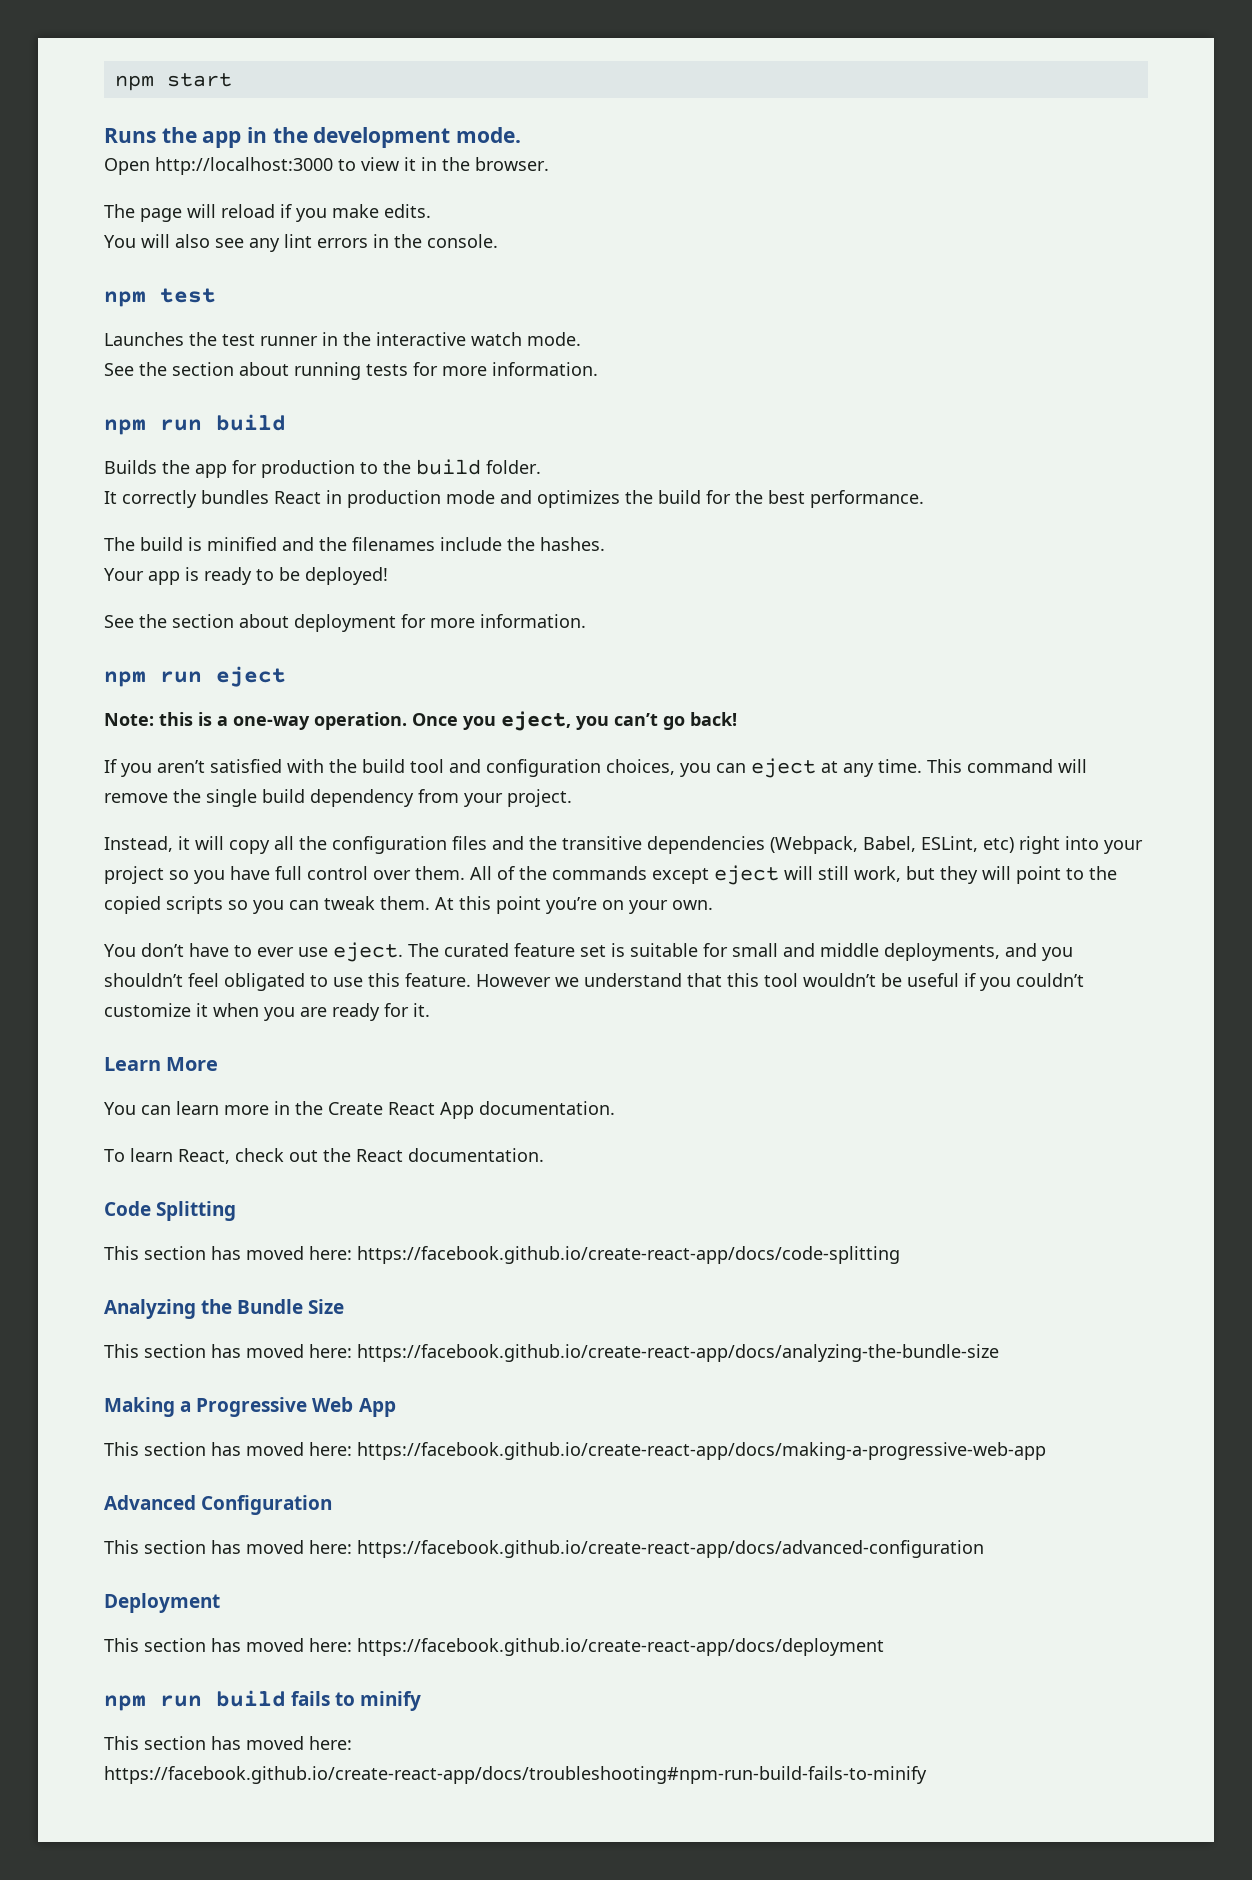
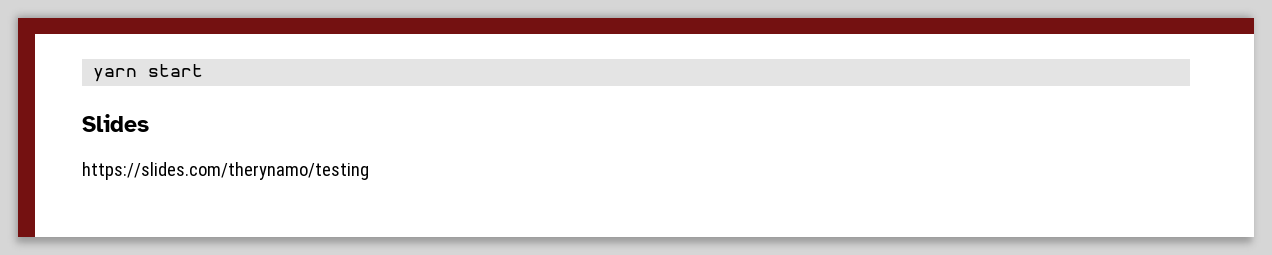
[114,75,154,91] npm -> [93,68,138,82] yarn
[104,127,522,148] [104,157,549,175] [104,204,431,222] [104,234,498,252] [104,288,216,307] [104,332,581,346] [104,362,598,380] [104,414,286,435] [104,459,541,478] [104,490,924,508] [104,537,605,551] [104,567,388,585] [104,614,586,632] [104,666,286,687] [104,711,737,731] [104,758,1087,778] [104,789,572,807] [104,836,1143,854] [104,865,1117,885] [104,896,713,914] [104,942,1073,962] [104,973,1084,991] [104,1003,430,1021] [104,1057,219,1071] [104,1101,615,1119] [104,1148,544,1164] [104,1201,237,1221] [104,1246,900,1264] [104,1299,345,1319] [104,1344,999,1362] [104,1397,396,1417] [104,1442,1046,1460] [104,1495,333,1515] [104,1540,984,1558] [104,1593,220,1613] [104,1638,884,1656] [104,1690,422,1711] [104,1736,352,1750] [104,1766,927,1784] Runs the app in the development mode. // Open http://localhost:3000 to view it in the browser. // The page will reload if you make edits. // You will also see any lint errors in the console. // npm test // Launches the test runner in the interactive watch mode. // See the section about running tests for more information. // npm run build // Builds the app for production to the build folder. // It correctly bundles React in production mode and optimizes the build for the best performance. // The build is minified and the filenames include the hashes. // Your app is ready to be deployed! // See the section about deployment for more information. // npm run eject // Note: this is a one-way operation. Once you eject, you can’t go back! // If you aren’t satisfied with the build tool and configuration choices, you can eject at any time. This command will remove the single build dependency from your project. // Instead, it will copy all the configuration files and the transitive dependencies (Webpack, Babel, ESLint, etc) right into your project so you have full control over them. All of the commands except eject will still work, but they will point to the copied scripts so you can tweak them. At this point you’re on your own. // You don’t have to ever use eject. The curated feature set is suitable for small and middle deployments, and you shouldn’t feel obligated to use this feature. However we understand that this tool wouldn’t be useful if you couldn’t customize it when you are ready for it. // Learn More // You can learn more in the Create React App documentation. // To learn React, check out the React documentation. // Code Splitting // This section has moved here: https://facebook.github.io/create-react-app/docs/code-splitting // Analyzing the Bundle Size // This section has moved here: https://facebook.github.io/create-react-app/docs/analyzing-the-bundle-size // Making a Progressive Web App // This section has moved here: https://facebook.github.io/create-react-app/docs/making-a-progressive-web-app // Advanced Configuration // This section has moved here: https://facebook.github.io/create-react-app/docs/advanced-configuration // Deployment // This section has moved here: https://facebook.github.io/create-react-app/docs/deployment // npm run build fails to minify // This section has moved here: https://facebook.github.io/create-react-app/docs/troubleshooting#npm-run-build-fails-to-minify -> [82,114,149,132] [82,162,369,180] Slides // https://slides.com/therynamo/testing

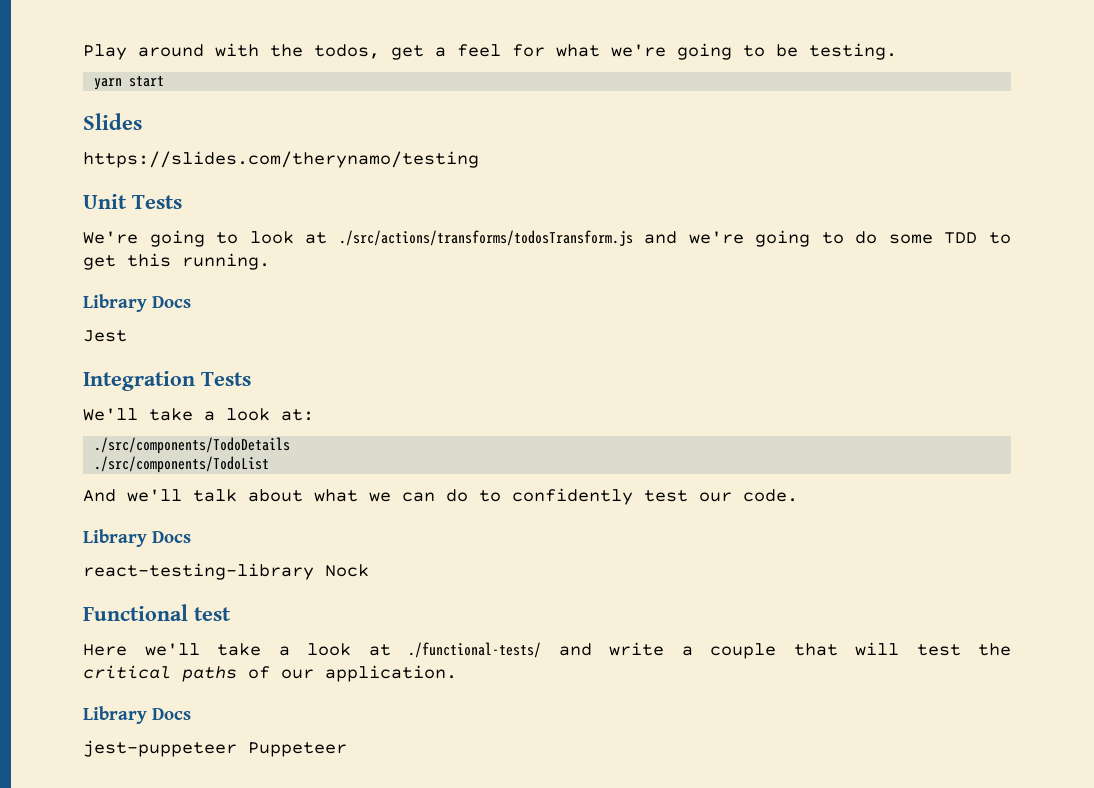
[93,64,204,82] [82,114,149,132] [82,162,369,180] yarn start // Slides // https://slides.com/therynamo/testing -> [83,43,897,60] [94,76,165,90] [83,113,142,130] [83,151,479,168] [83,194,182,209] [83,230,1012,247] [83,253,270,270] [83,294,192,312] [83,330,127,342] [83,371,251,391] [83,408,314,421] [94,437,291,454] [94,456,270,473] [83,488,798,505] [83,529,192,547] [83,563,369,580] [83,604,231,621] [83,642,1011,659] [83,665,457,682] [83,706,192,724] [83,740,347,757] Play around with the todos, get a feel for what we're going to be testing. // yarn start // Slides // https://slides.com/therynamo/testing // Unit Tests // We're going to look at ./src/actions/transforms/todosTransform.js and we're going to do some TDD to get this running. // Library Docs // Jest // Integration Tests // We'll take a look at: // ./src/components/TodoDetails // ./src/components/TodoList // And we'll talk about what we can do to confidently test our code. // Library Docs // react-testing-library Nock // Functional test // Here we'll take a look at ./functional-tests/ and write a couple that will test the critical paths of our application. // Library Docs // jest-puppeteer Puppeteer

